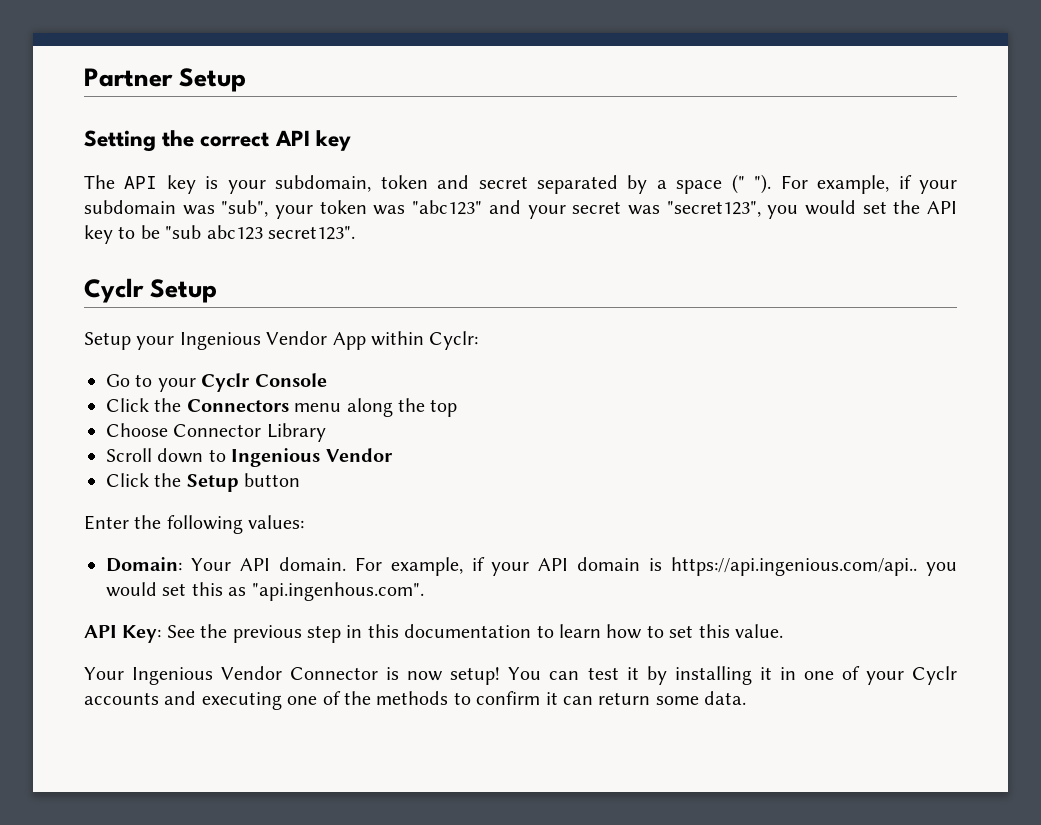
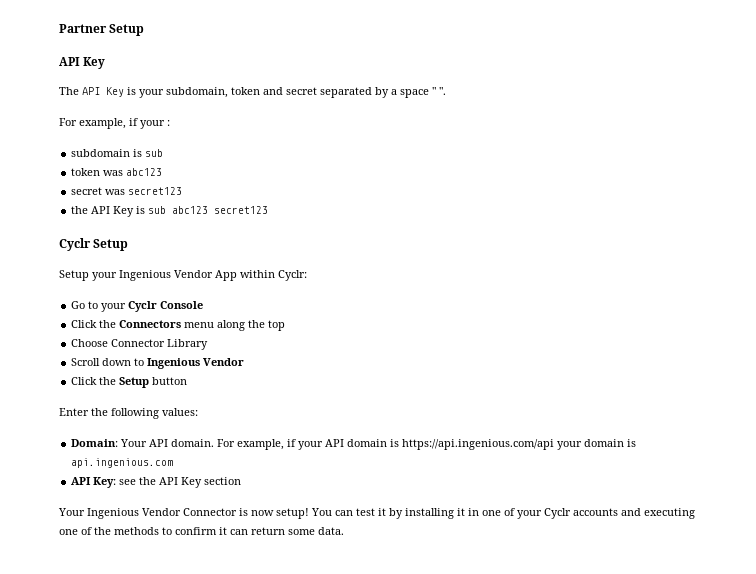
[84,130,351,152] Setting the correct API key -> [59,57,106,69] API Key
[166,175,196,194] key -> [106,87,124,97] Key
[731,174,958,194] [84,200,957,219] [84,225,355,244] (" "). For example, if your subdomain was "sub", your token was "abc123" and your secret was "secret123", you would set the API key to be "sub abc123 secret123". -> [432,87,446,95] [59,118,170,129] [71,149,164,157] [71,168,163,176] [71,187,183,195] [71,206,269,217] " ". // For example, if your : // subdomain is sub // token was abc123 // secret was secret123 // the API Key is sub abc123 secret123
[671,557,958,576] [106,582,424,601] [84,624,783,643] https://api.ingenious.com/api.. you would set this as "api.ingenhous.com". // API Key: See the previous step in this documentation to learn how to set this value. -> [402,439,637,450] [71,458,174,468] [71,477,242,488] https://api.ingenious.com/api your domain is api.ingenious.com // API Key: see the API Key section

